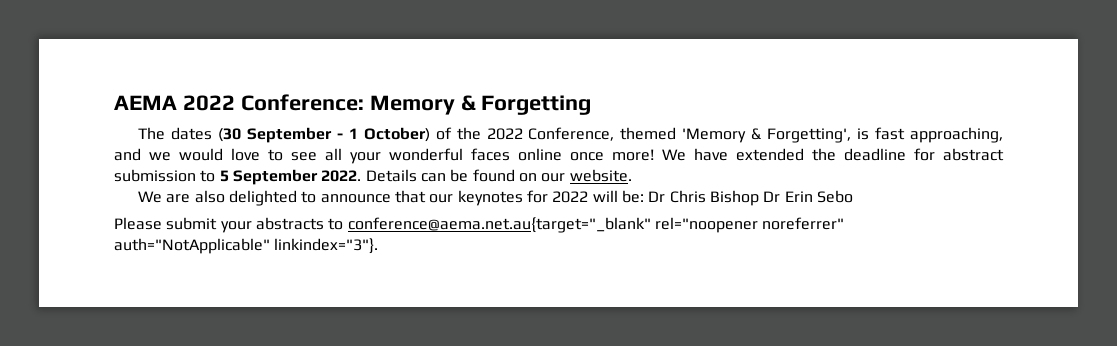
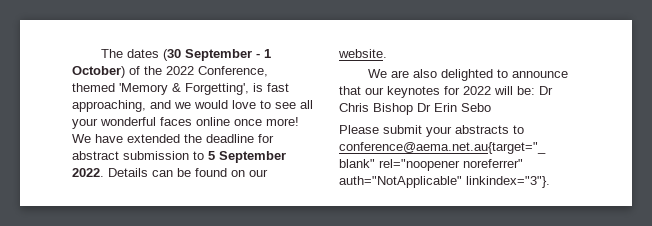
[114,94,591,115] AEMA 2022 Conference: Memory & Forgetting // -> (100, 53) none

